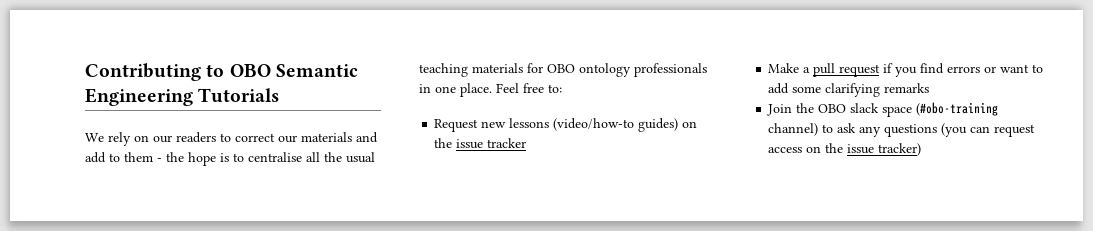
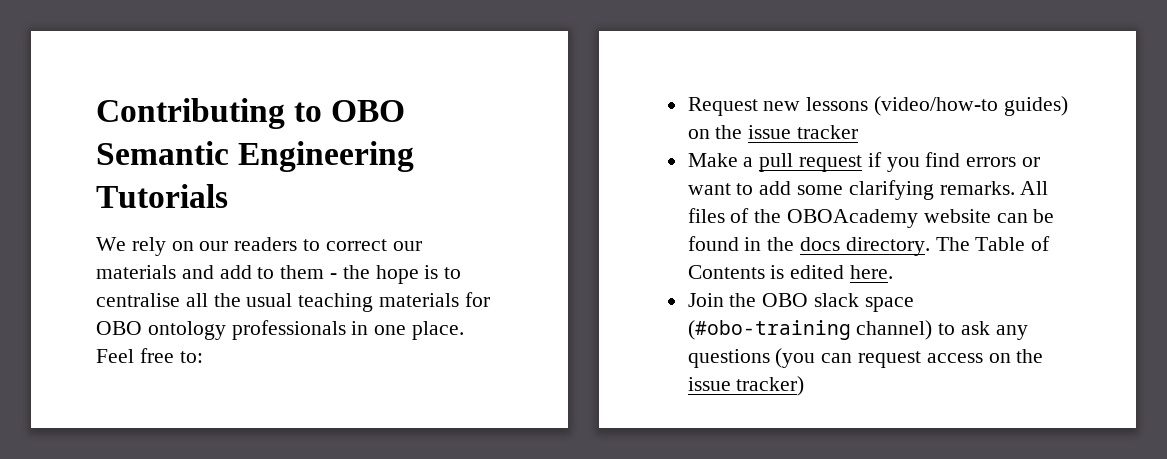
[884,83,930,93] remarks -> [939,181,1049,195] [687,208,1055,228] [687,236,1051,256] [687,265,894,279] remarks. All files of the OBOAcademy website can be found in the docs directory. The Table of Contents is edited here.

